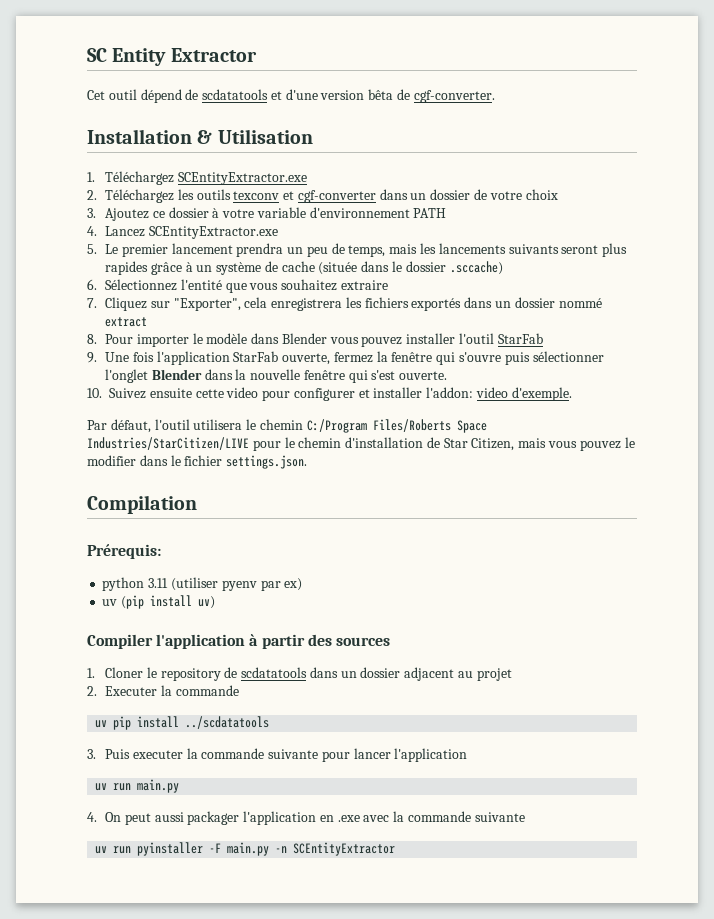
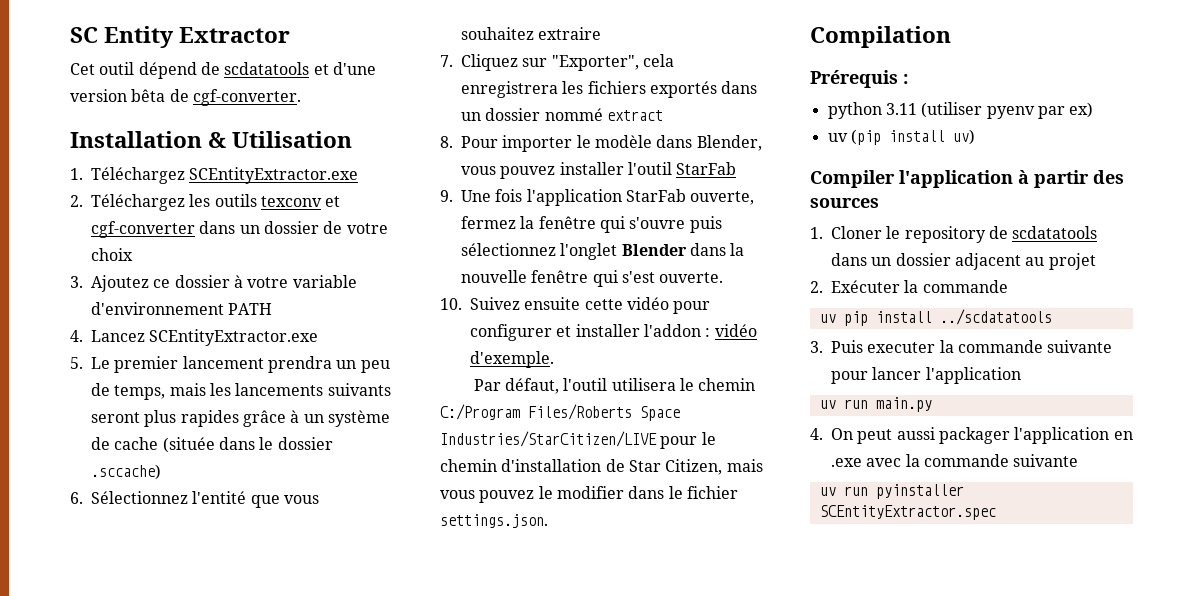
[281,333,327,344] Blender -> [696,135,762,151] Blender,
[532,351,604,362] sélectionner -> [461,243,556,256] sélectionnez
[226,387,259,398] video -> [626,297,669,310] vidéo
[426,387,509,398] l'addon: video -> [643,324,757,337] l'addon : vidéo
[87,544,161,559] Prérequis: -> [810,70,908,88] Prérequis :
[105,686,158,696] Executer -> [831,280,900,293] Exécuter
[209,842,396,856] -F main.py -n SCEntityExtractor -> [819,505,996,520] SCEntityExtractor.spec

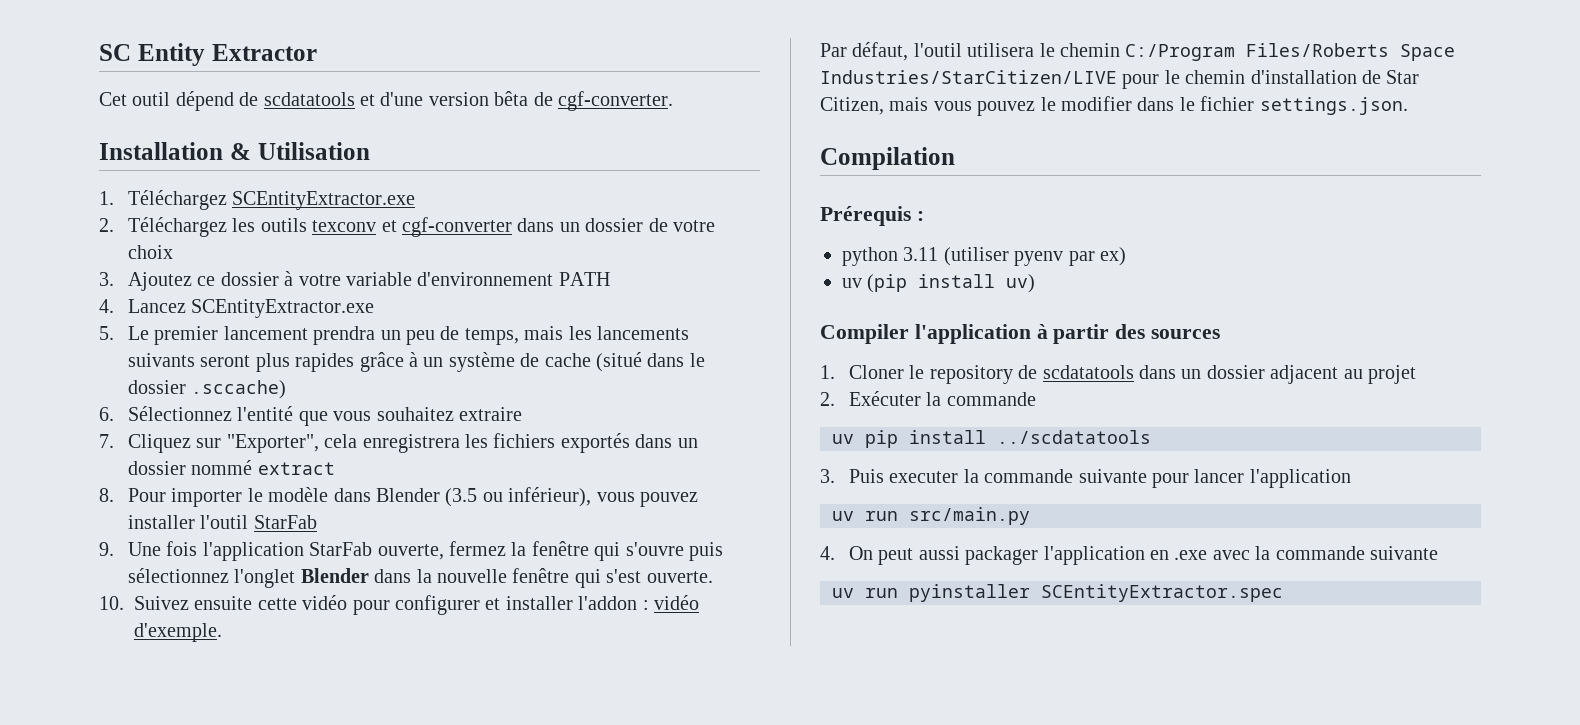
[162,437,215,453] (située -> [595,352,642,372] (situé
[696,135,762,151] Blender, -> [375,487,592,507] Blender (3.5 ou inférieur),
[875,397,932,412] main.py -> [909,507,1030,525] src/main.py

